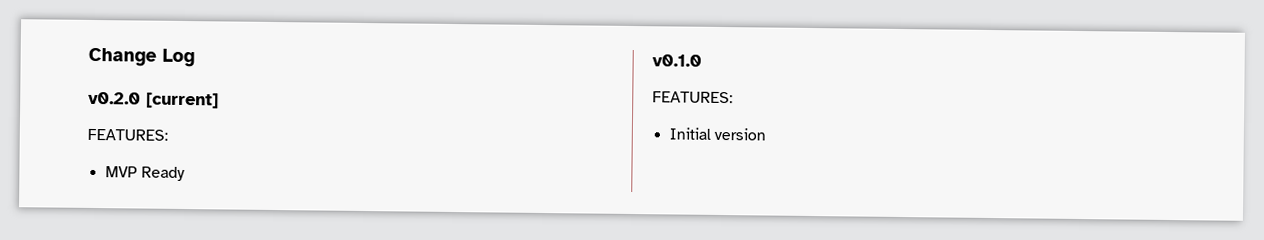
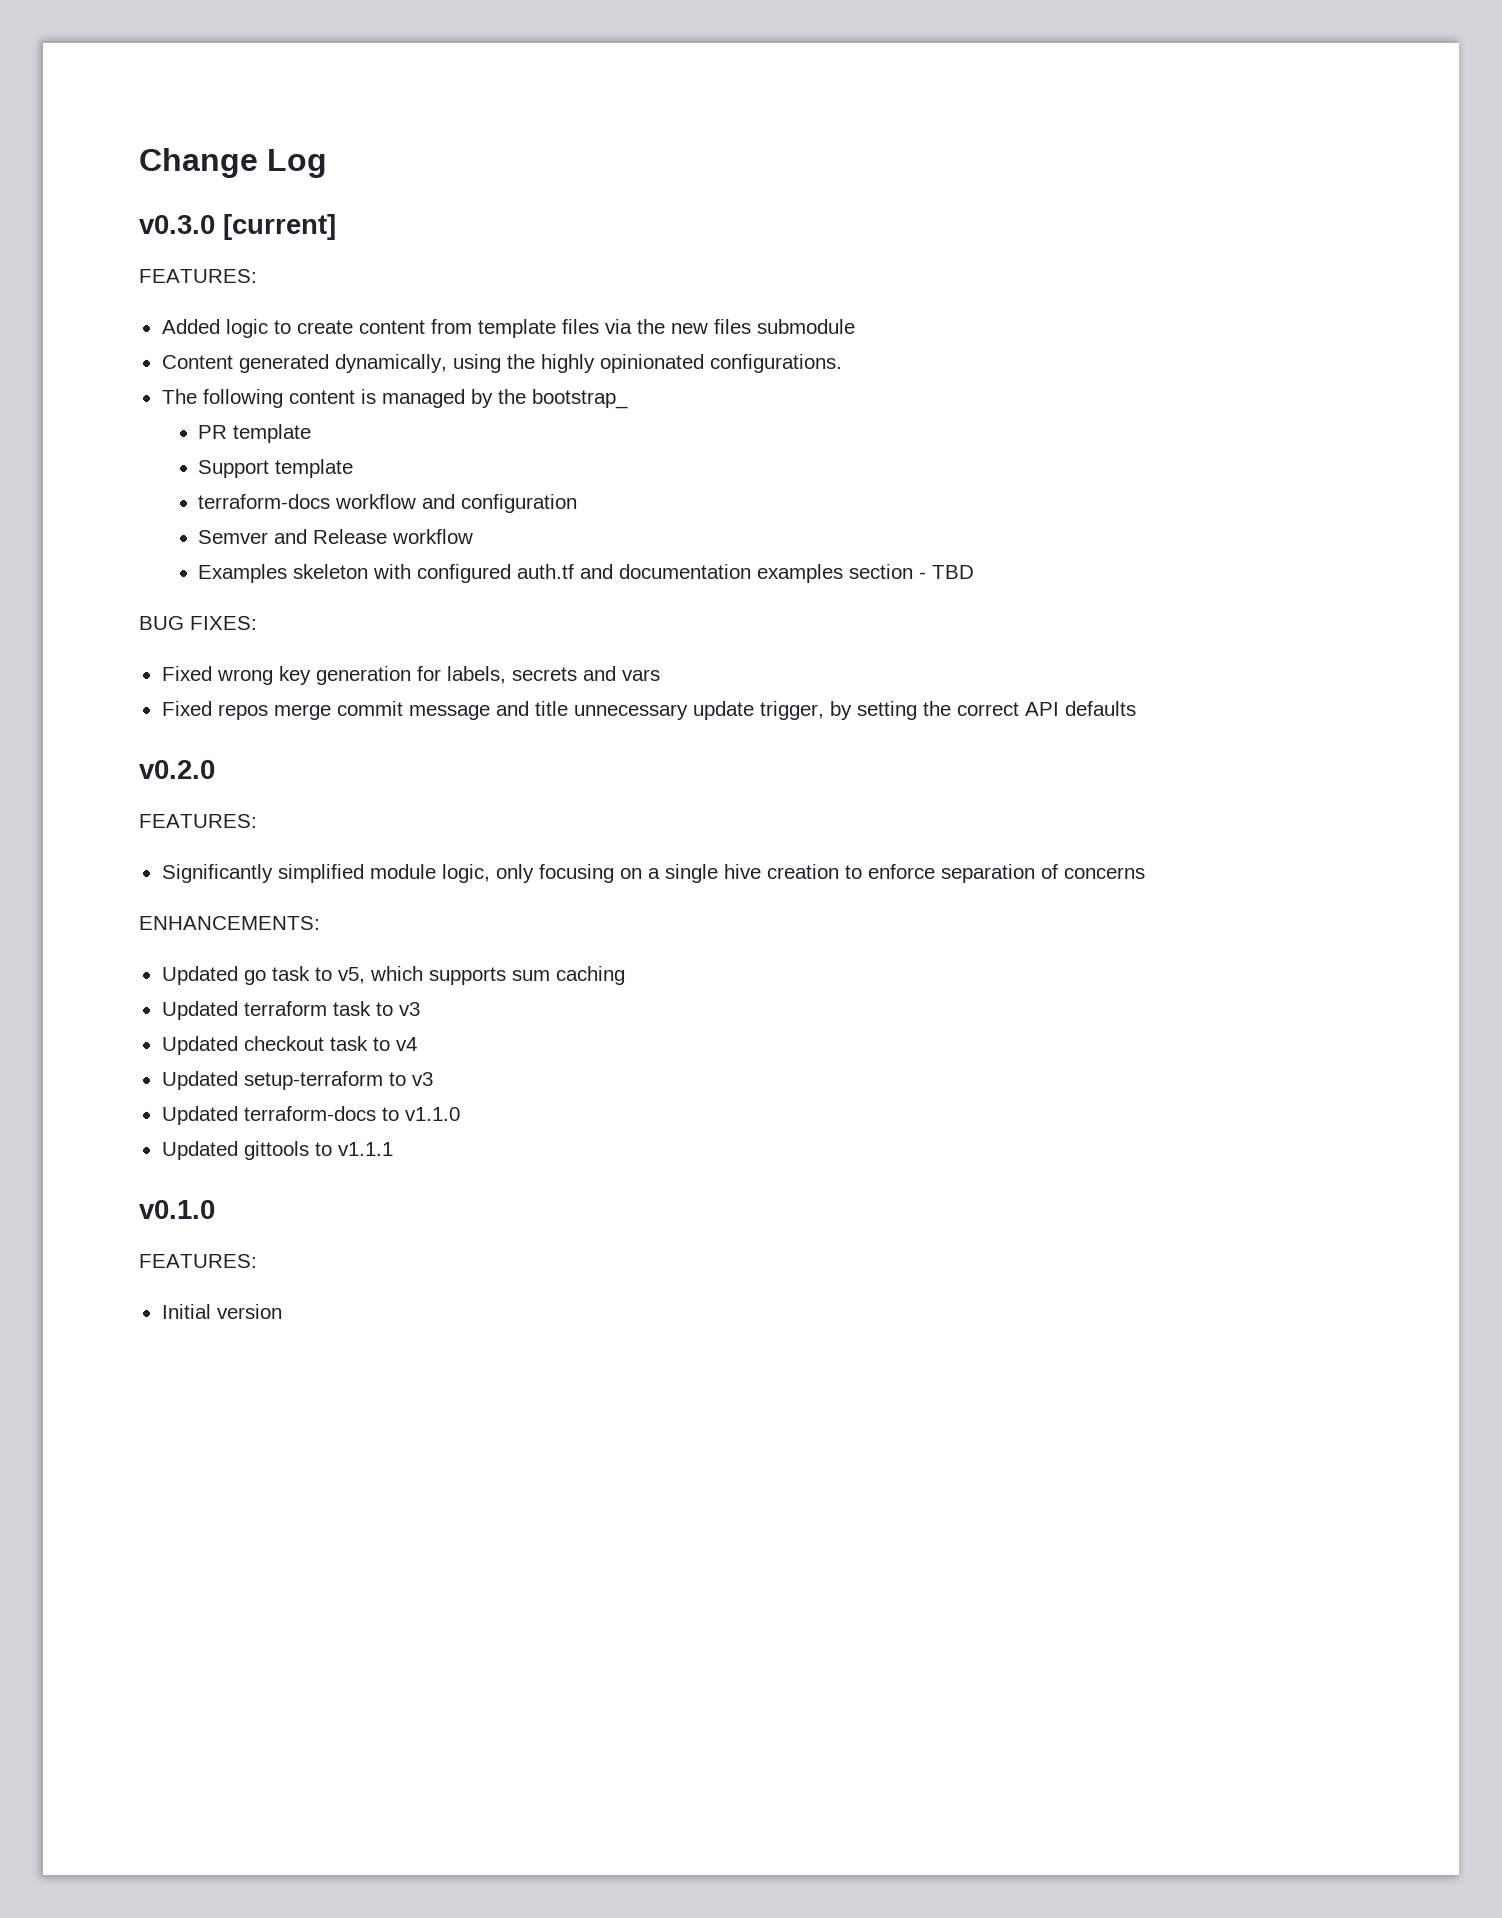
[88,91,141,105] v0.2.0 -> [139,215,215,234] v0.3.0
[104,166,185,182] MVP Ready -> [161,319,855,338] [161,354,842,373] [161,389,628,409] [198,424,312,443] [198,459,354,478] [198,494,578,513] [198,529,474,544] [198,564,975,583] [139,616,257,630] [161,666,660,685] [161,701,1136,720] [139,760,215,779] [139,814,257,828] [161,864,1145,883] [139,916,320,930] [161,966,625,985] [161,1001,420,1020] [161,1036,417,1055] [161,1071,433,1090] [161,1106,460,1125] [161,1141,393,1160] Added logic to create content from template files via the new files submodule // Content generated dynamically, using the highly opinionated configurations. // The following content is managed by the bootstrap_ // PR template // Support template // terraform-docs workflow and configuration // Semver and Release workflow // Examples skeleton with configured auth.tf and documentation examples section - TBD // BUG FIXES: // Fixed wrong key generation for labels, secrets and vars // Fixed repos merge commit message and title unnecessary update trigger, by setting the correct API defaults // v0.2.0 // FEATURES: // Significantly simplified module logic, only focusing on a single hive creation to enforce separation of concerns // ENHANCEMENTS: // Updated go task to v5, which supports sum caching // Updated terraform task to v3 // Updated checkout task to v4 // Updated setup-terraform to v3 // Updated terraform-docs to v1.1.0 // Updated gittools to v1.1.1

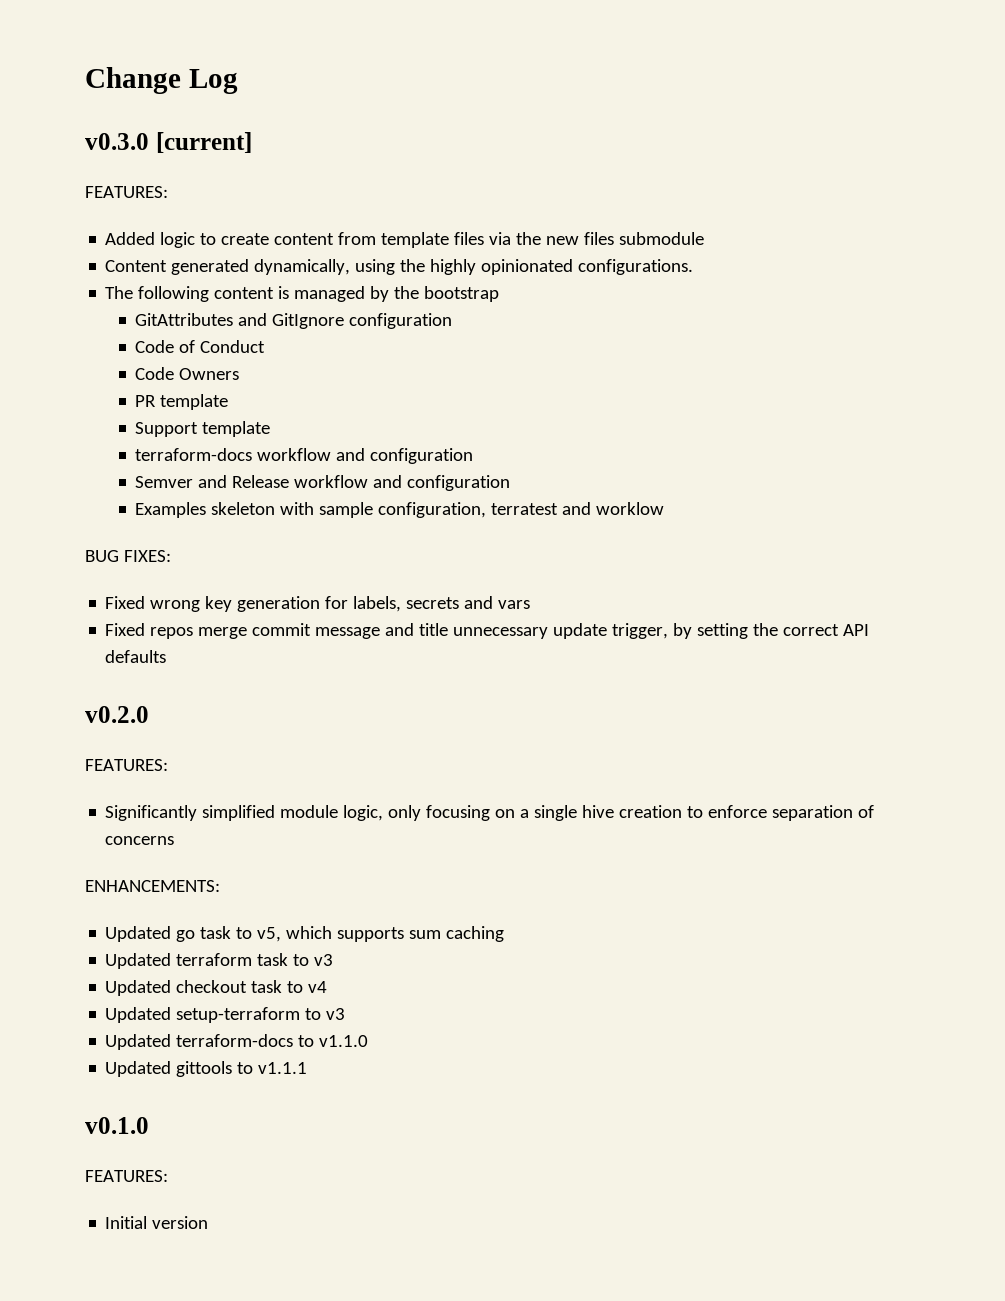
[531,389,628,409] bootstrap_ -> [424,286,500,302] [135,313,453,329] [135,340,266,353] [135,367,240,380] bootstrap // GitAttributes and GitIgnore configuration // Code of Conduct // Code Owners
(474, 536) none -> [373,475,511,491] and configuration
[417,564,975,583] configured auth.tf and documentation examples section - TBD -> [319,502,665,518] sample configuration, terratest and worklow

